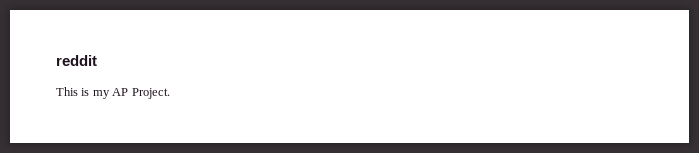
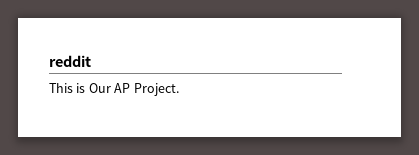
[92,90,110,99] my -> [88,83,111,93] Our

